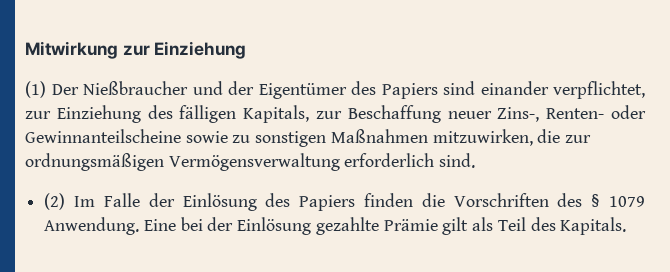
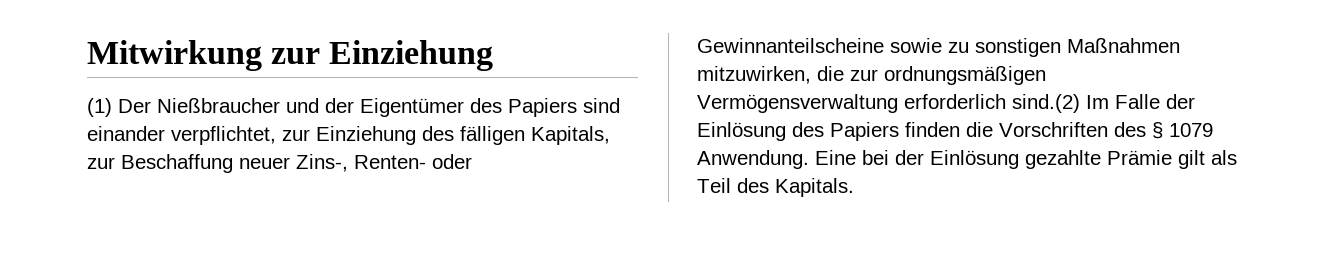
[439,153,476,168] [44,193,66,210] sind. // (2) -> [1012,94,1080,113] sind.(2)

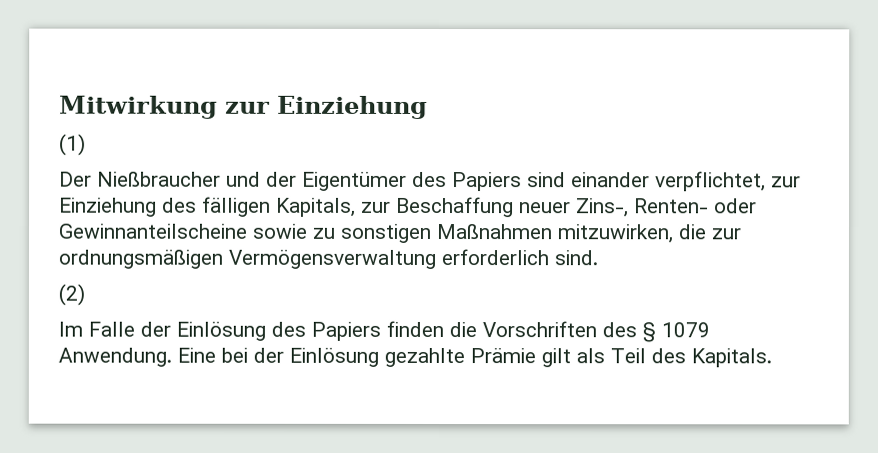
(112, 107) none -> (86, 144) //
[1012,94,1080,113] sind.(2) -> [554,250,598,266] [58,283,85,306] sind. // (2) //

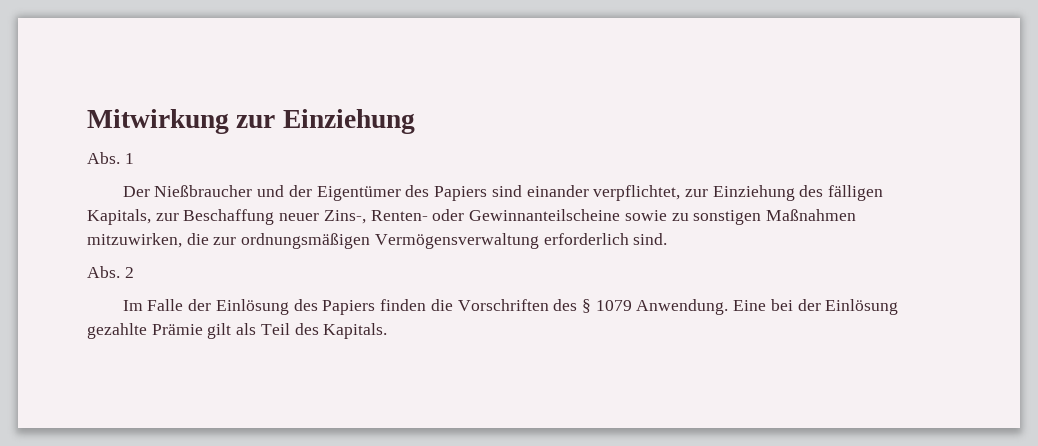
[59,133,86,156] (1) -> [87,152,134,164] Abs. 1
[58,283,85,306] (2) -> [87,266,134,278] Abs. 2

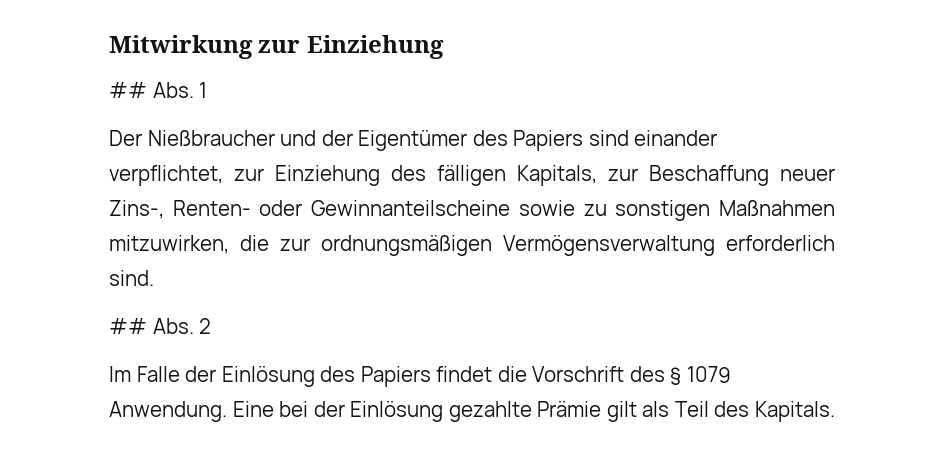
(415, 121) none -> [109,82,147,98] ##
(668, 239) none -> [109,318,147,334] ##
[380,299,549,311] finden die Vorschriften -> [436,366,625,382] findet die Vorschrift

